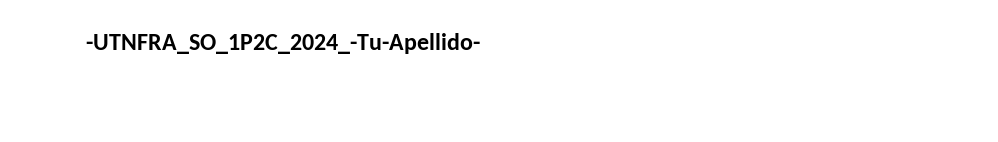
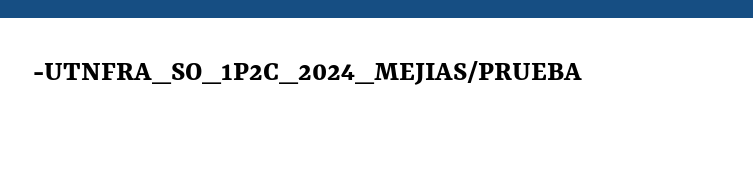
[86,33,480,54] -UTNFRA_SO_1P2C_2024_-Tu-Apellido- -> [33,61,582,85] -UTNFRA_SO_1P2C_2024_MEJIAS/PRUEBA

